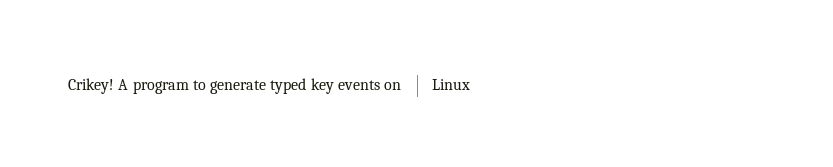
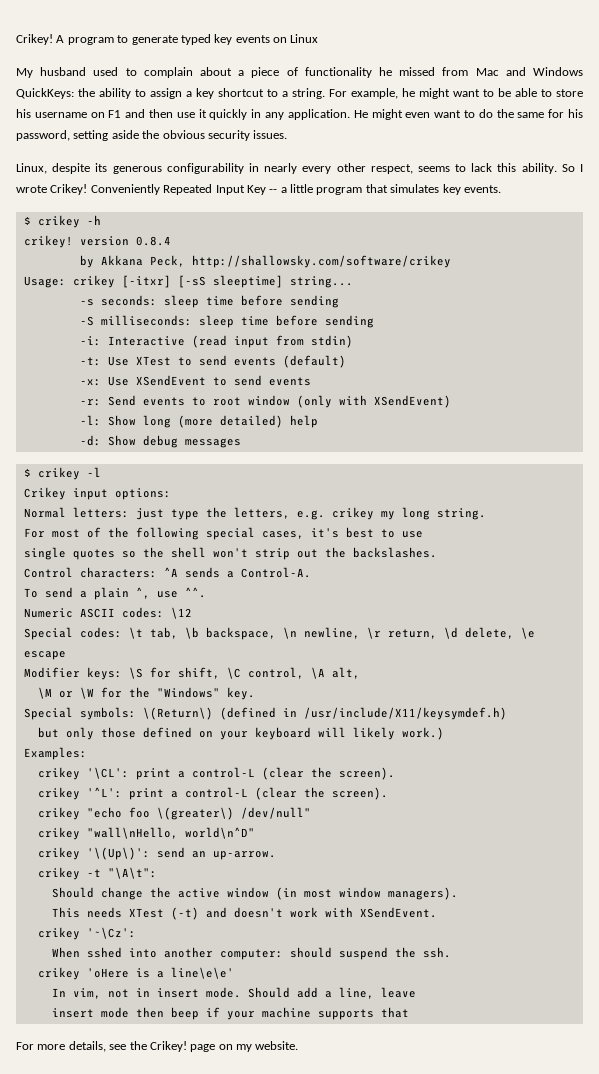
(470, 84) none -> [16,67,583,78] [16,88,583,99] [16,109,583,120] [16,130,288,141] [16,163,583,174] [16,184,501,195] [23,215,101,228] [23,235,171,248] [79,255,451,268] [23,275,353,288] [79,295,339,308] [79,315,374,328] [79,335,353,348] [79,355,346,368] [79,375,311,386] [79,395,451,408] [79,415,318,428] [79,435,241,448] [23,467,101,480] [23,487,171,500] [23,507,486,520] [23,527,423,540] [23,547,437,560] [23,567,311,578] [23,587,206,600] [23,607,192,619] [23,627,535,640] [23,651,66,660] [23,667,360,680] [37,687,255,700] [23,707,507,720] [37,727,444,740] [23,747,87,760] [37,767,395,780] [37,787,388,800] [37,807,311,820] [37,827,255,840] [37,847,276,860] [37,867,157,880] [51,887,458,900] [51,907,437,920] [37,927,136,940] [51,947,451,960] [37,967,234,980] [51,987,416,999] [51,1007,409,1020] [16,1041,299,1052] // My husband used to complain about a piece of functionality he missed from Mac and Windows QuickKeys: the ability to assign a key shortcut to a string. For example, he might want to be able to store his username on F1 and then use it quickly in any application. He might even want to do the same for his password, setting aside the obvious security issues. // Linux, despite its generous configurability in nearly every other respect, seems to lack this ability. So I wrote Crikey! Conveniently Repeated Input Key -- a little program that simulates key events. // $ crikey -h // crikey! version 0.8.4 // by Akkana Peck, http://shallowsky.com/software/crikey // Usage: crikey [-itxr] [-sS sleeptime] string... // -s seconds: sleep time before sending // -S milliseconds: sleep time before sending // -i: Interactive (read input from stdin) // -t: Use XTest to send events (default) // -x: Use XSendEvent to send events // -r: Send events to root window (only with XSendEvent) // -l: Show long (more detailed) help // -d: Show debug messages // $ crikey -l // Crikey input options: // Normal letters: just type the letters, e.g. crikey my long string. // For most of the following special cases, it's best to use // single quotes so the shell won't strip out the backslashes. // Control characters: ^A sends a Control-A. // To send a plain ^, use ^^. // Numeric ASCII codes: \12 // Special codes: \t tab, \b backspace, \n newline, \r return, \d delete, \e escape // Modifier keys: \S for shift, \C control, \A alt, // \M or \W for the "Windows" key. // Special symbols: \(Return\) (defined in /usr/include/X11/keysymdef.h) // but only those defined on your keyboard will likely work.) // Examples: // crikey '\CL': print a control-L (clear the screen). // crikey '^L': print a control-L (clear the screen). // crikey "echo foo \(greater\) /dev/null" // crikey "wall\nHello, world\n^D" // crikey '\(Up\)': send an up-arrow. // crikey -t "\A\t": // Should change the active window (in most window managers). // This needs XTest (-t) and doesn't work with XSendEvent. // crikey '~\Cz': // When sshed into another computer: should suspend the ssh. // crikey 'oHere is a line\e\e' // In vim, not in insert mode. Should add a line, leave // insert mode then beep if your machine supports that // For more details, see the Crikey! page on my website.

